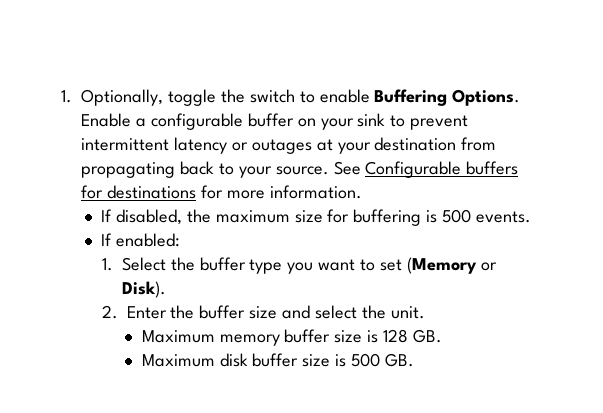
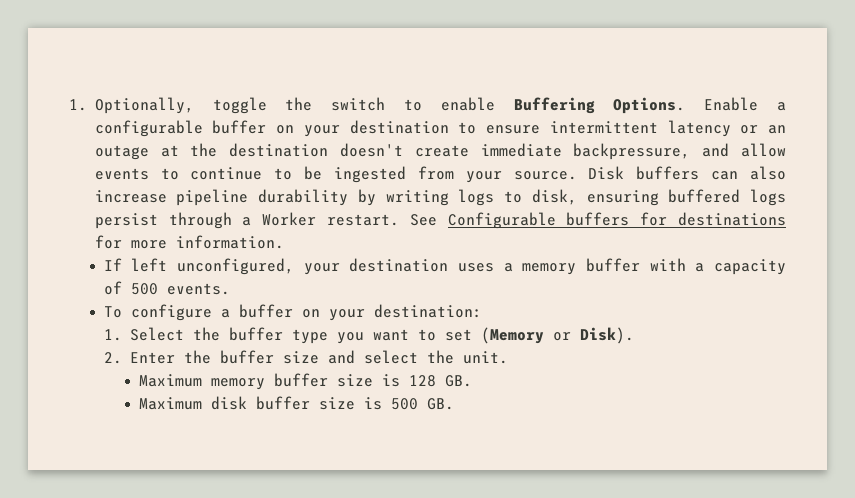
[357,113,469,130] [81,137,497,154] [81,161,329,178] sink to prevent intermittent latency or outages at your destination from propagating back to your source. -> [349,120,787,137] [94,143,786,160] [94,166,786,183] [94,189,787,206] [94,212,399,229] destination to ensure intermittent latency or an outage at the destination doesn't create immediate backpressure, and allow events to continue to be ingested from your source. Disk buffers can also increase pipeline durability by writing logs to disk, ensuring buffered logs persist through a Worker restart.
[115,209,531,226] [101,233,180,247] disabled, the maximum size for buffering is 500 events. // If enabled: -> [131,258,786,275] [103,281,230,295] [103,304,482,321] left unconfigured, your destination uses a memory buffer with a capacity of 500 events. // To configure a buffer on your destination:

